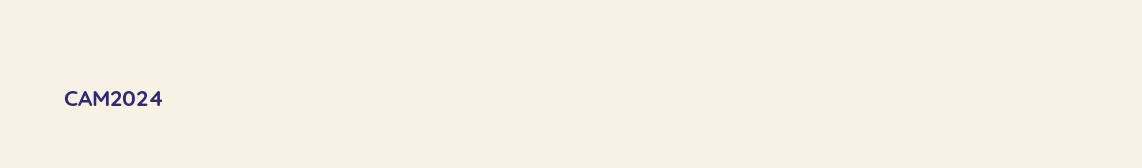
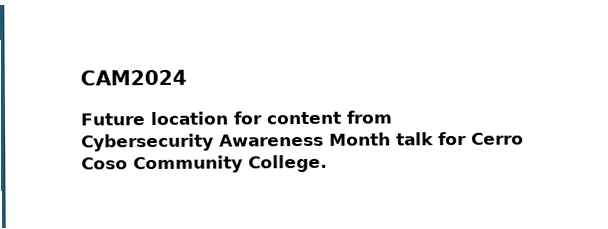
(164, 98) none -> [80,110,393,126] [81,131,524,152] [81,154,327,174] // Future location for content from Cybersecurity Awareness Month talk for Cerro Coso Community College.

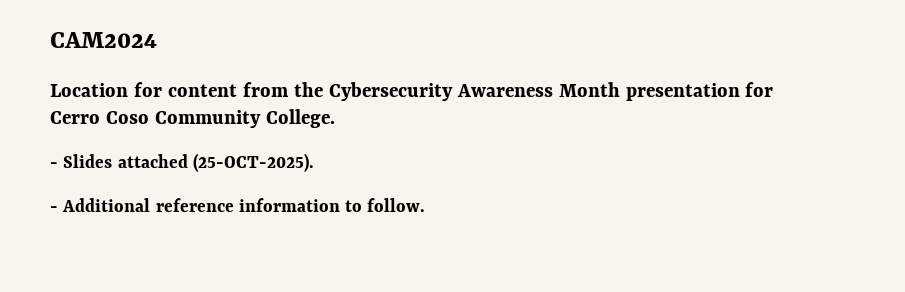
[80,111,229,126] Future location -> [50,83,128,97] Location
(393, 117) none -> [293,82,323,97] the
[396,132,434,146] talk -> [625,83,740,101] presentation
(327, 163) none -> [50,153,314,172] [50,198,426,212] // - Slides attached (25-OCT-2025). // - Additional reference information to follow.

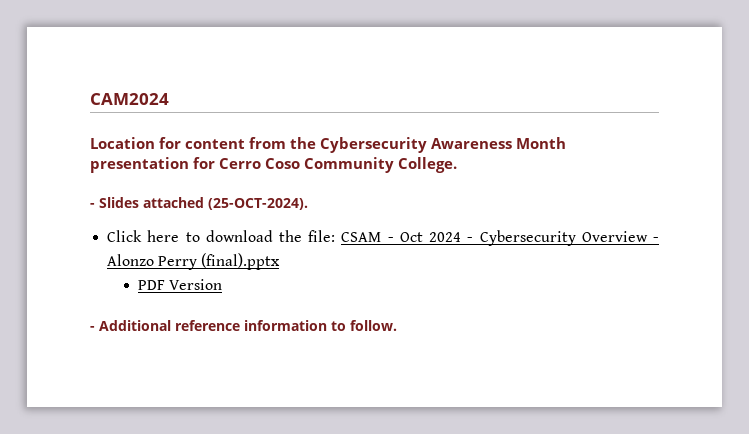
[192,153,314,172] (25-OCT-2025). -> [208,198,308,210] [107,230,659,246] [107,253,281,270] [137,279,222,290] (25-OCT-2024). // Click here to download the file: CSAM - Oct 2024 - Cybersecurity Overview - Alonzo Perry (final).pptx // PDF Version

